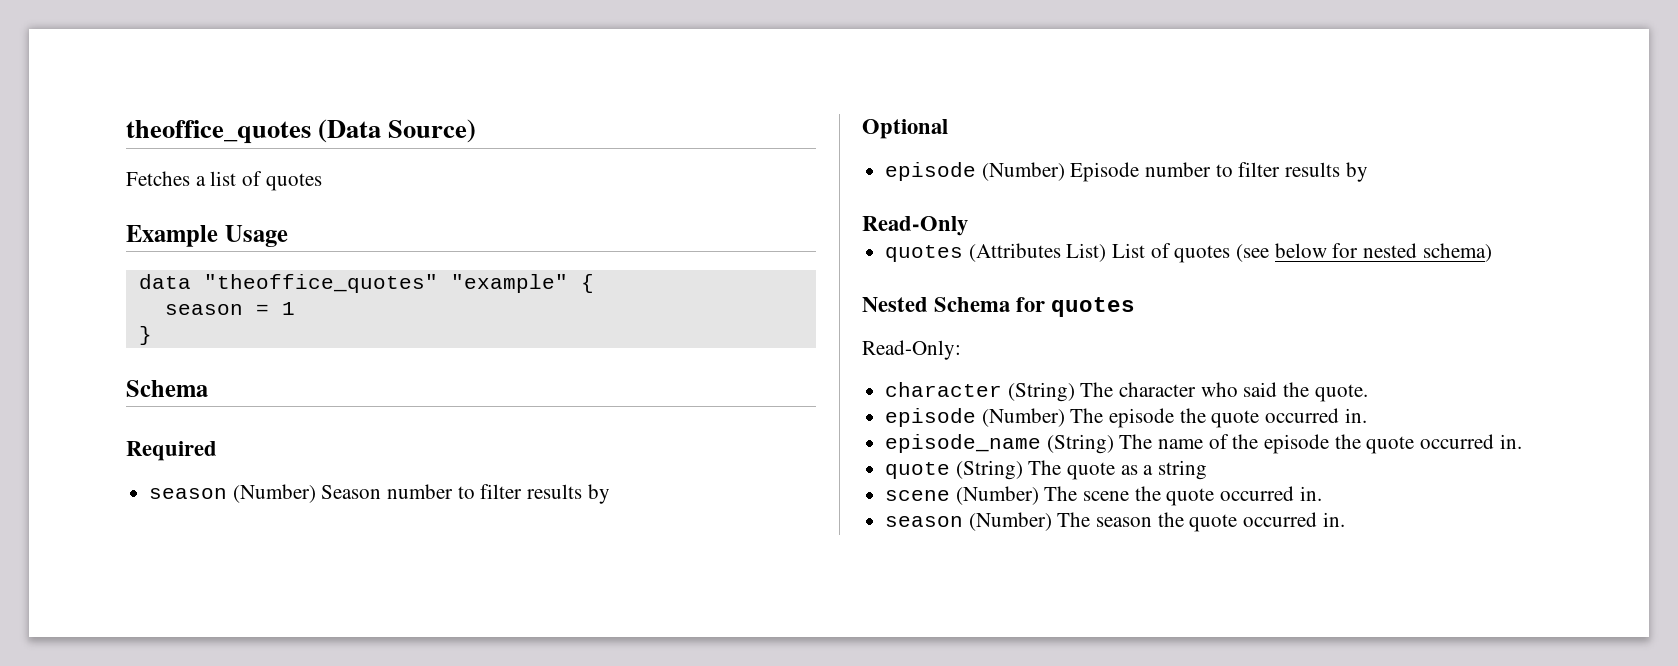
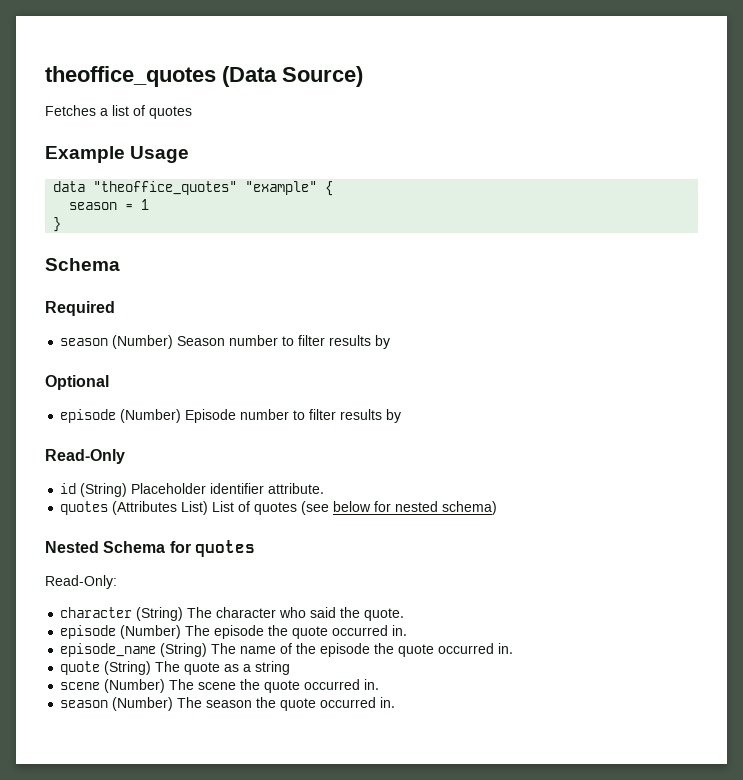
(968, 226) none -> [60,483,325,497] // id (String) Placeholder identifier attribute.

